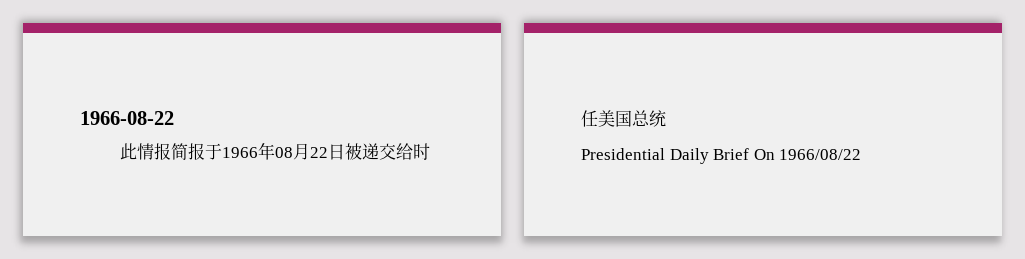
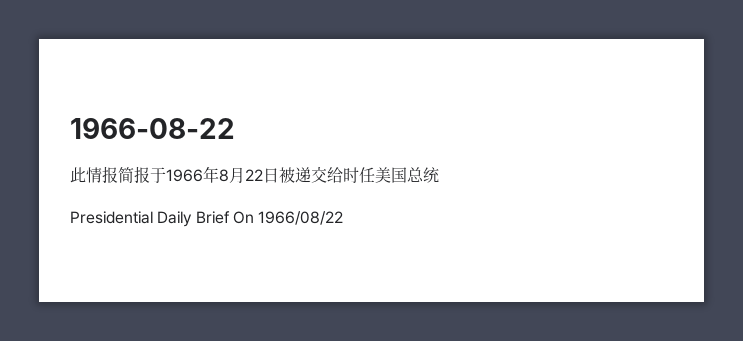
[274,147,293,158] 08 -> [219,169,229,182] 8

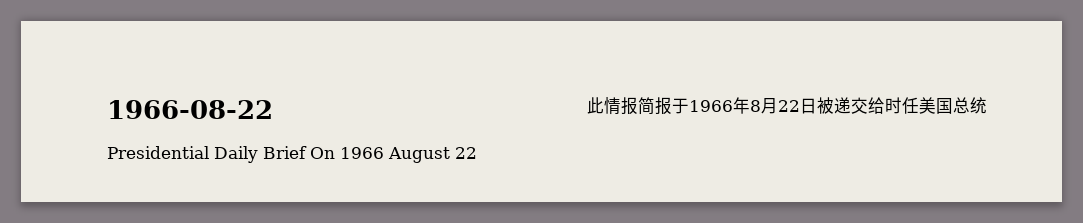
(235, 128) none -> [107,146,477,163] // Presidential Daily Brief On 1966 August 22
[70,211,344,227] // Presidential Daily Brief On 1966/08/22 -> (987, 105) none

